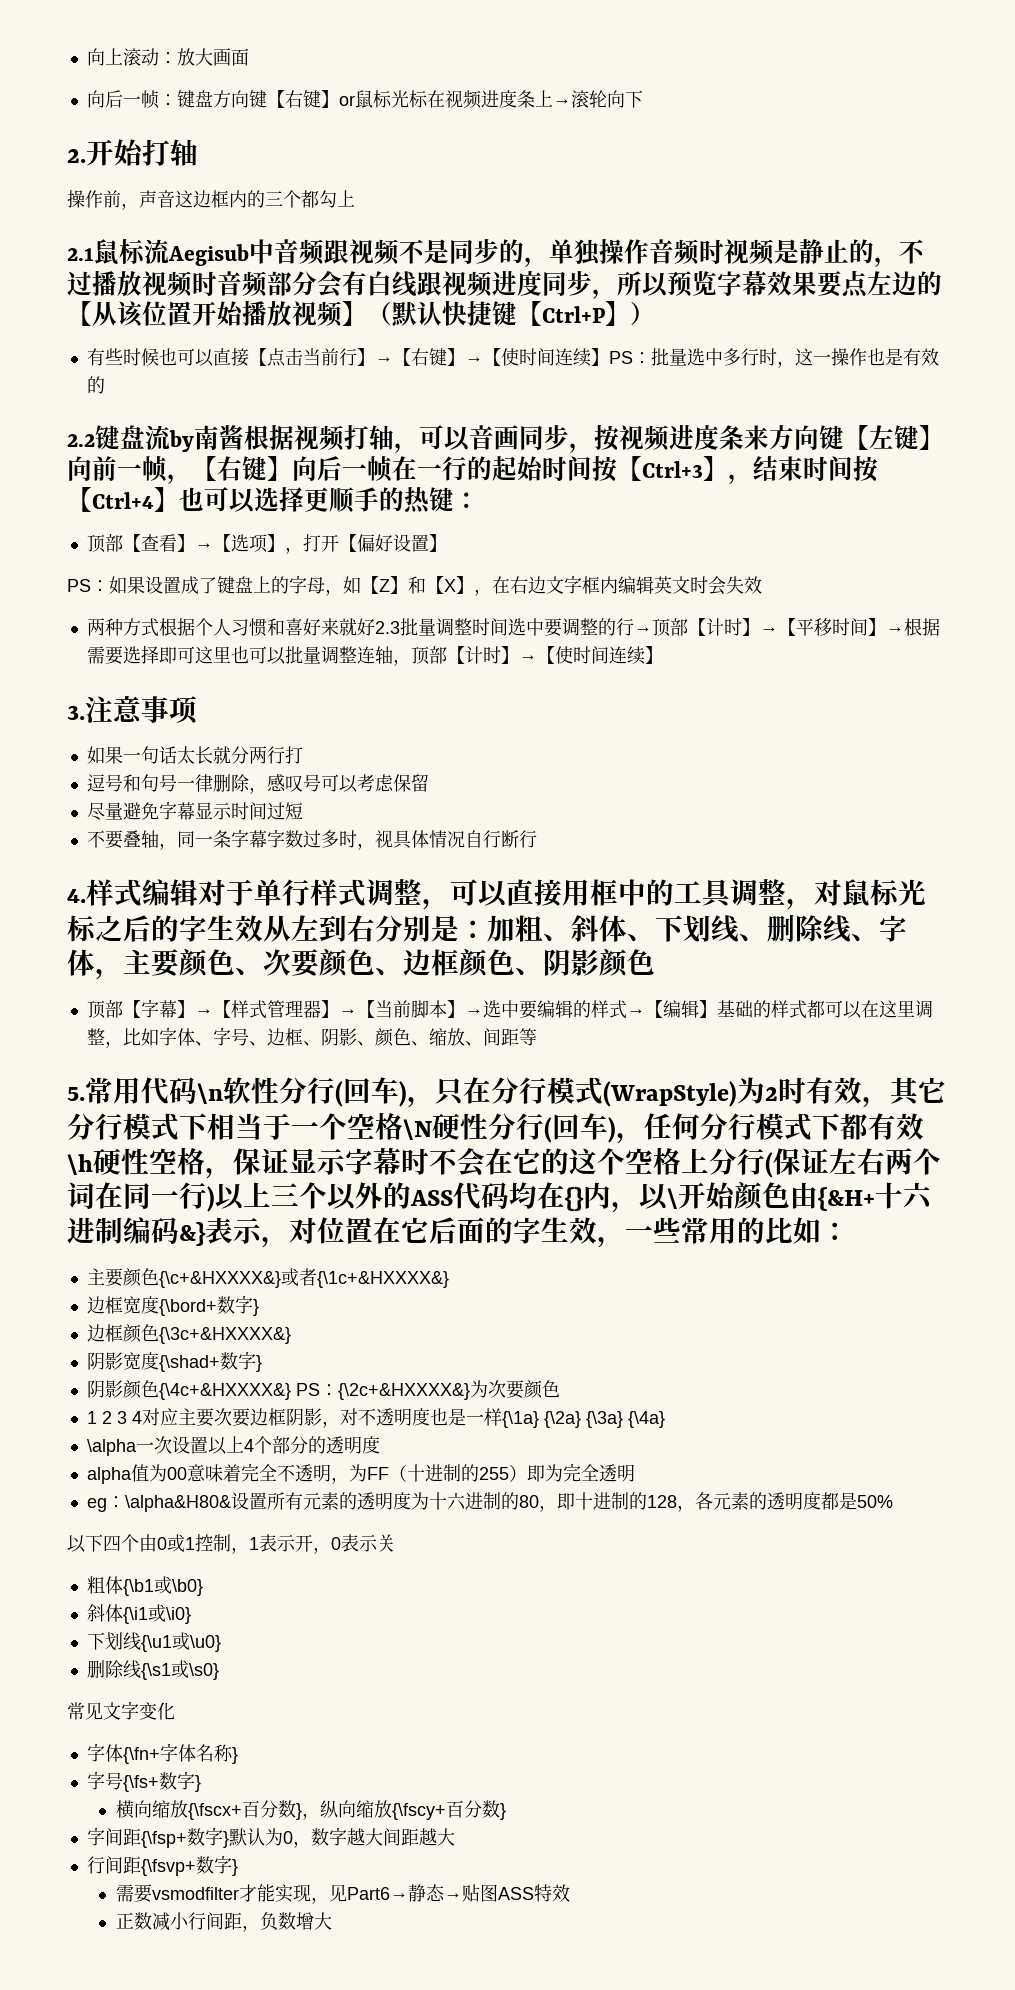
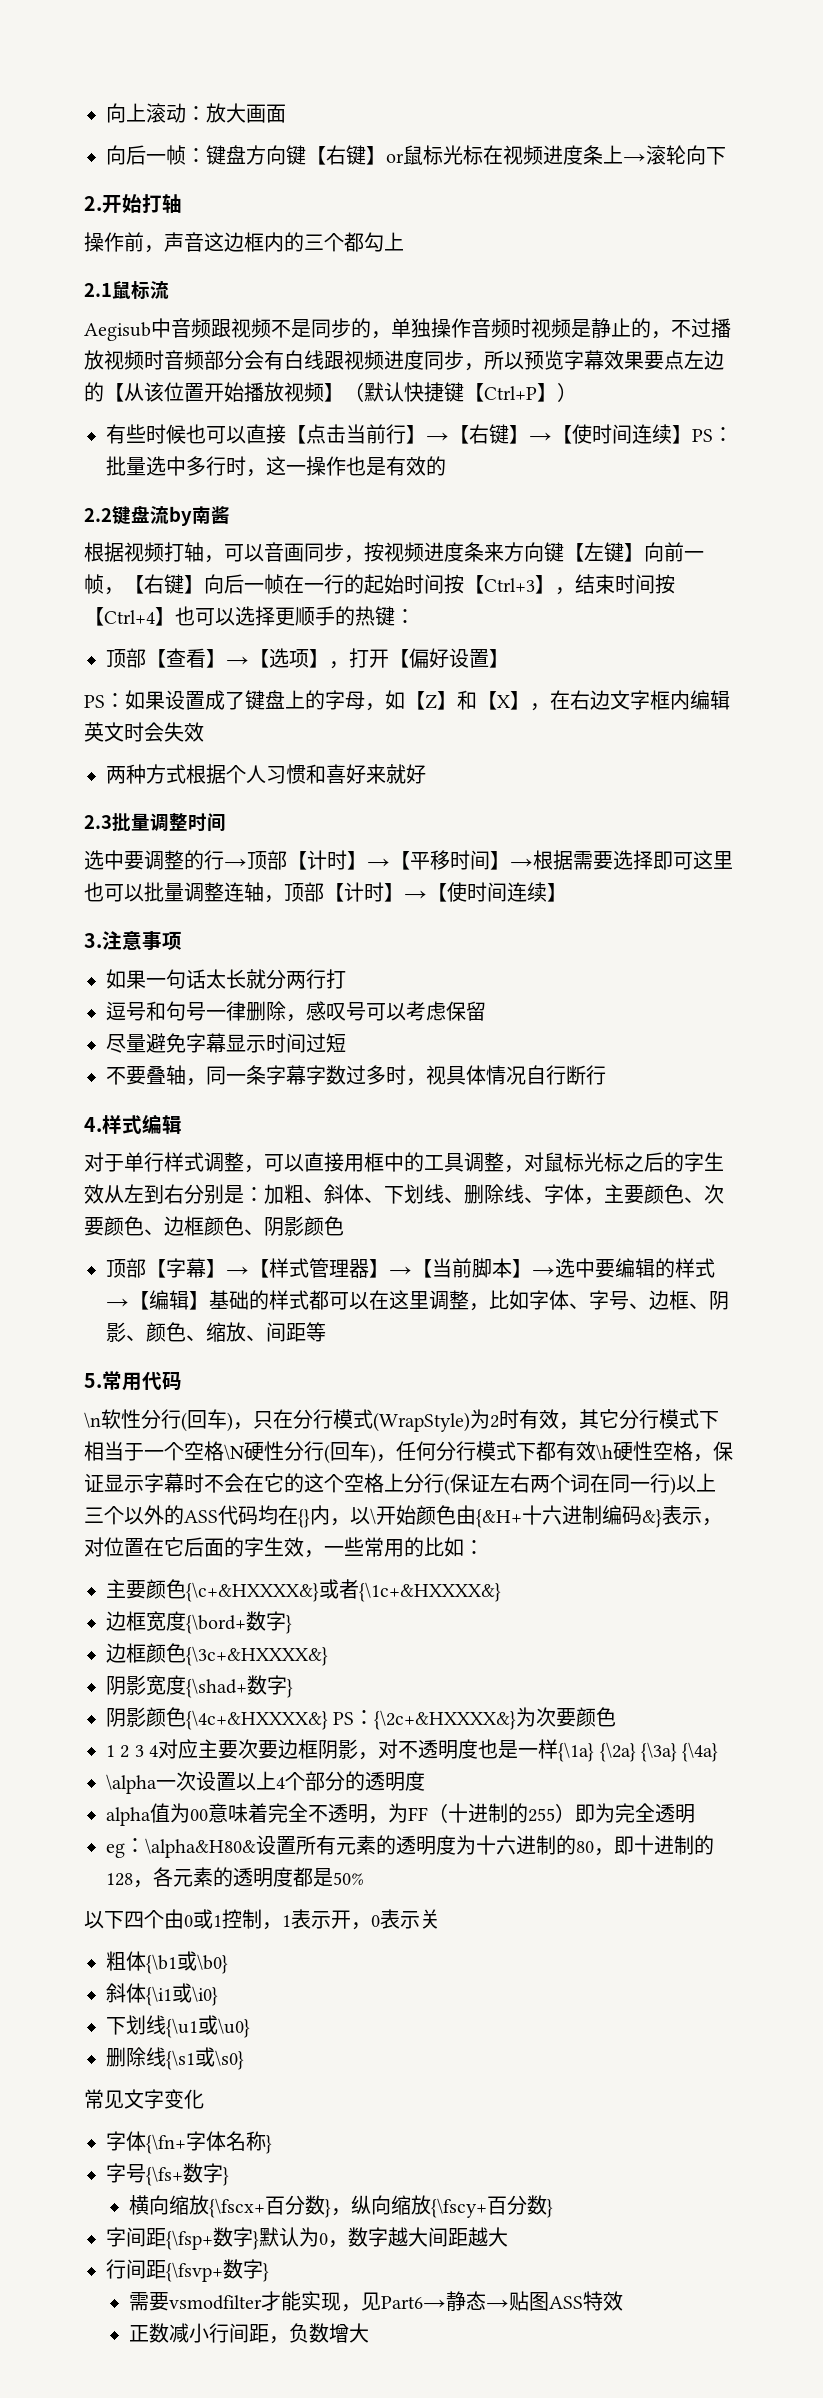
(169, 251) none -> (169, 290) //
(244, 437) none -> (230, 515) //
(375, 627) none -> (426, 774) //
(508, 627) none -> (226, 822) //
(198, 892) none -> (182, 1124) //
(197, 1090) none -> (182, 1381) //

